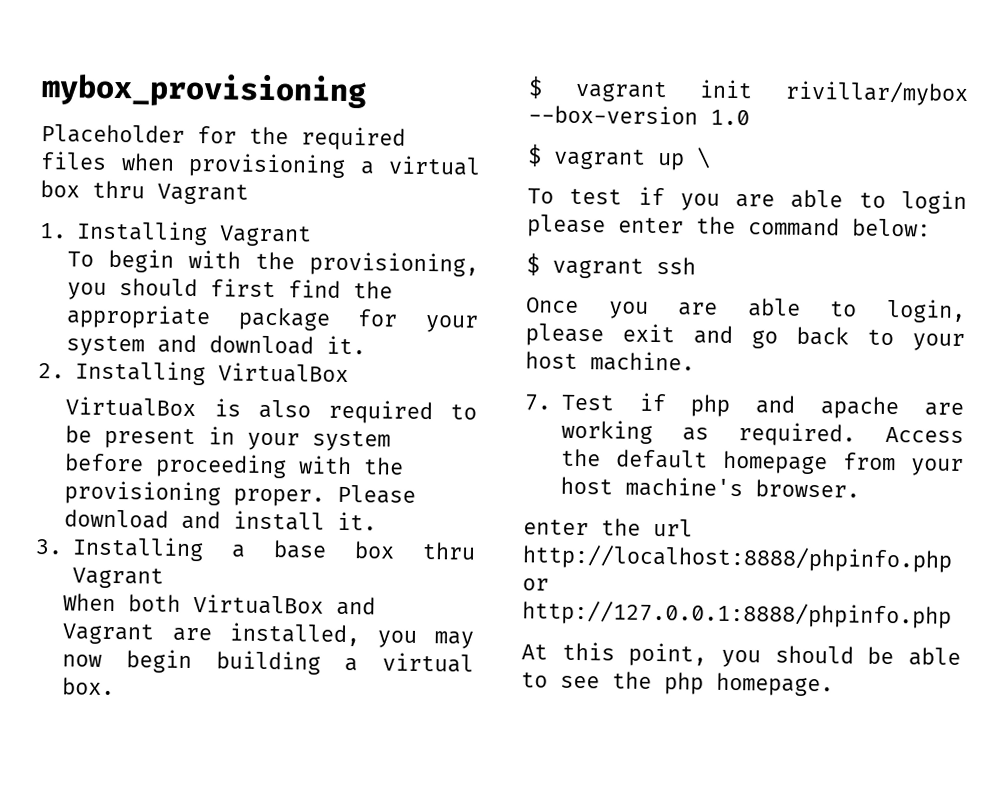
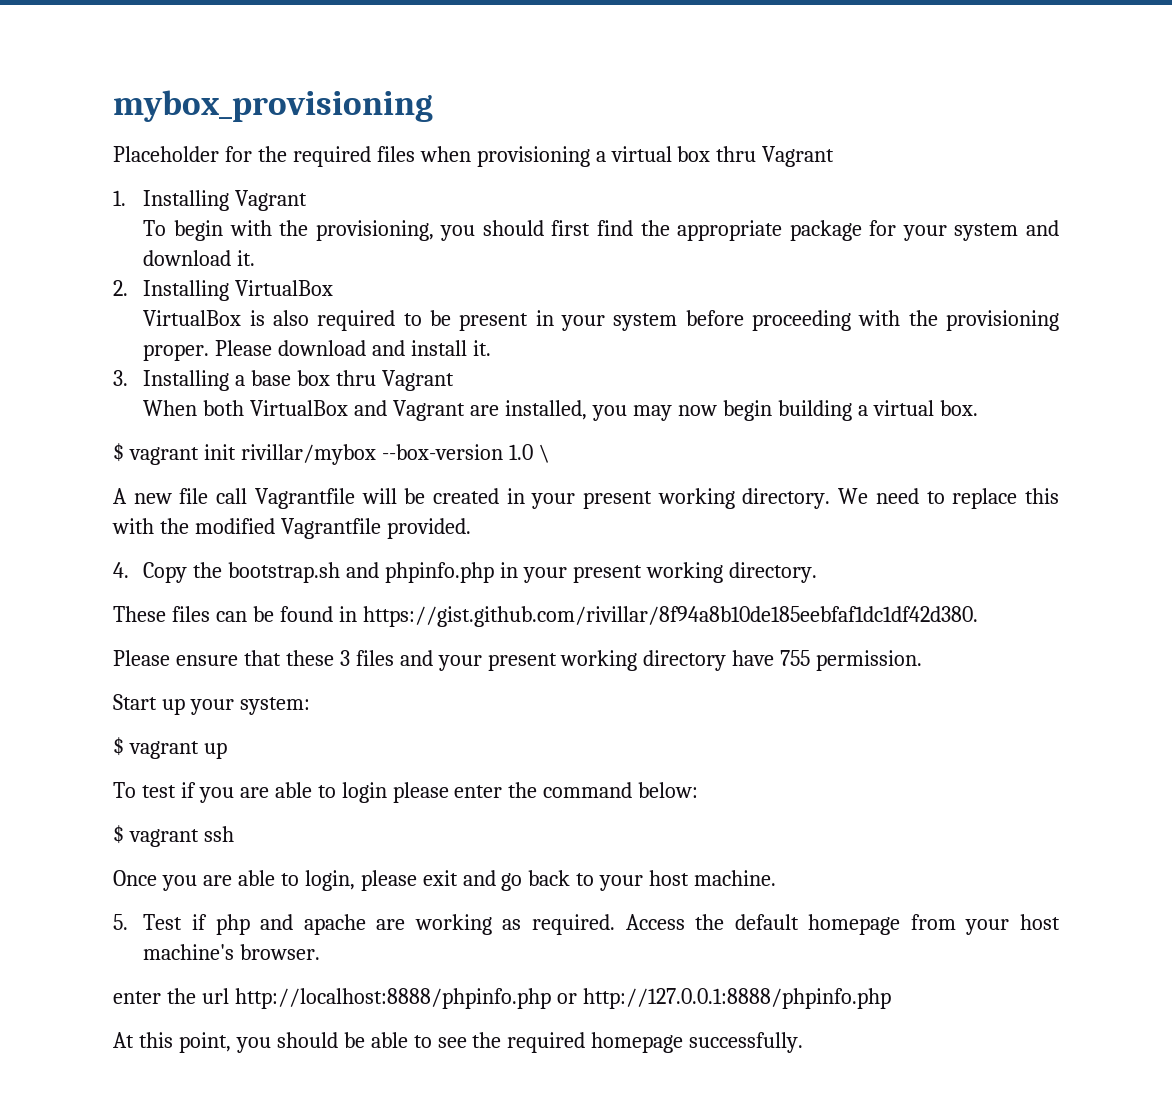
(750, 117) none -> [538,444,550,463] [113,488,1060,509] [112,518,471,539] [113,562,817,583] [113,606,978,627] [113,650,923,671] [113,694,310,715] \ // A new file call Vagrantfile will be created in your present working directory. We need to replace this with the modified Vagrantfile provided. // 4. Copy the bootstrap.sh and phpinfo.php in your present working directory. // These files can be found in https://gist.github.com/rivillar/8f94a8b10de185eebfaf1dc1df42d380. // Please ensure that these 3 files and your present working directory have 755 permission. // Start up your system:
[696,147,711,169] \ -> (227, 750) none
[524,394,551,411] 7. -> [113,914,128,930] 5.
[664,672,834,697] php homepage. -> [507,1032,804,1053] required homepage successfully.

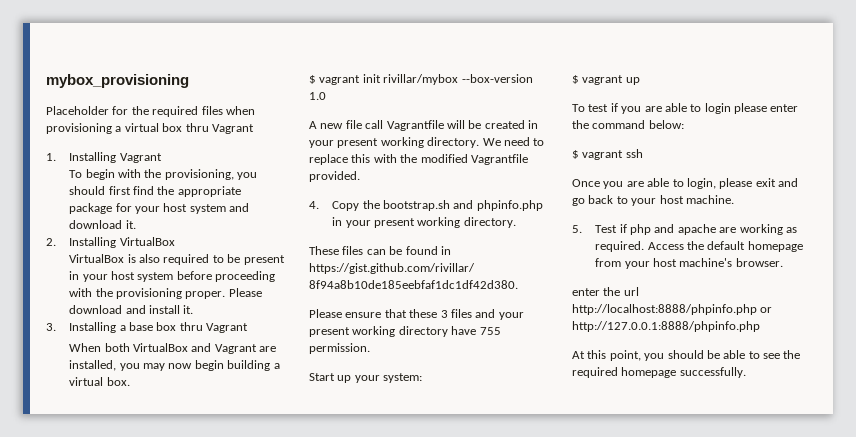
(947, 233) none -> [163,203,188,212] host
(606, 323) none -> [111,271,136,280] host
[538,444,550,463] \ -> (326, 96) none

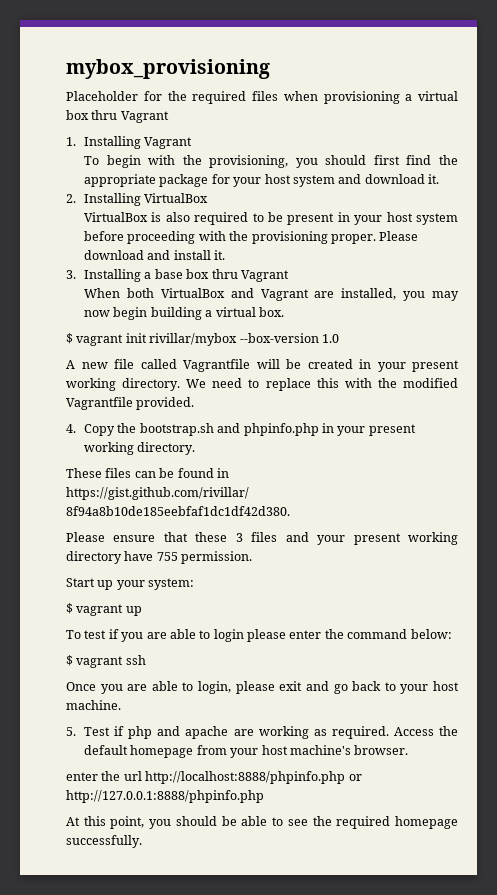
[365,120,384,129] call -> [140,359,177,369] called

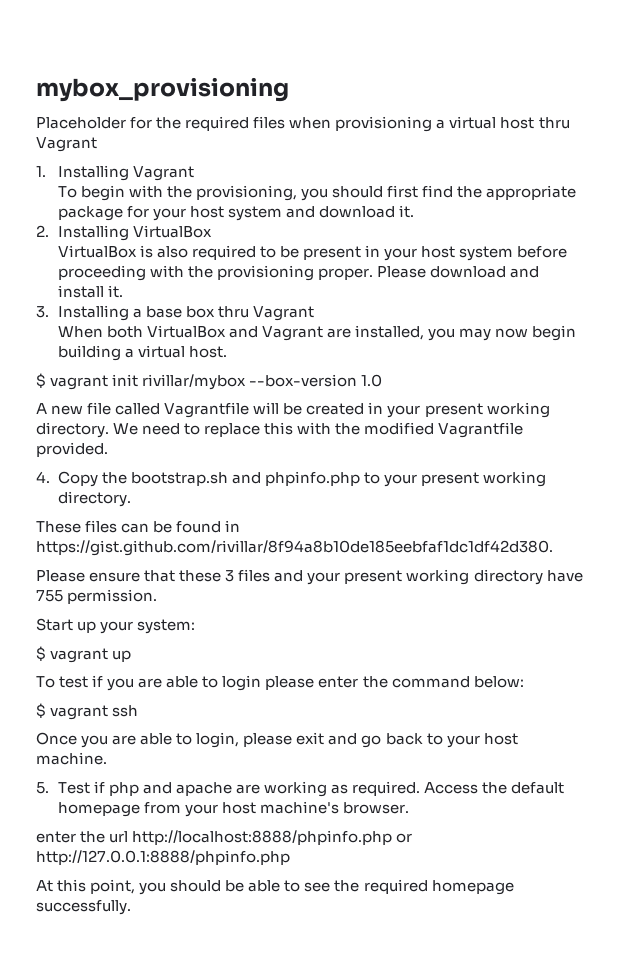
[66,110,89,120] box -> [500,117,535,129] host
[258,307,284,317] box. -> [189,346,228,358] host.
[321,423,334,433] in -> [364,472,381,484] to

